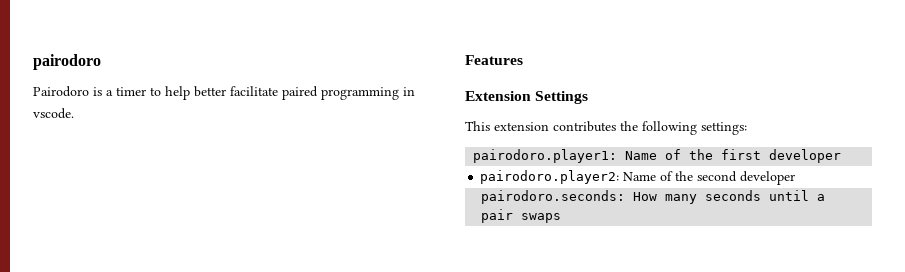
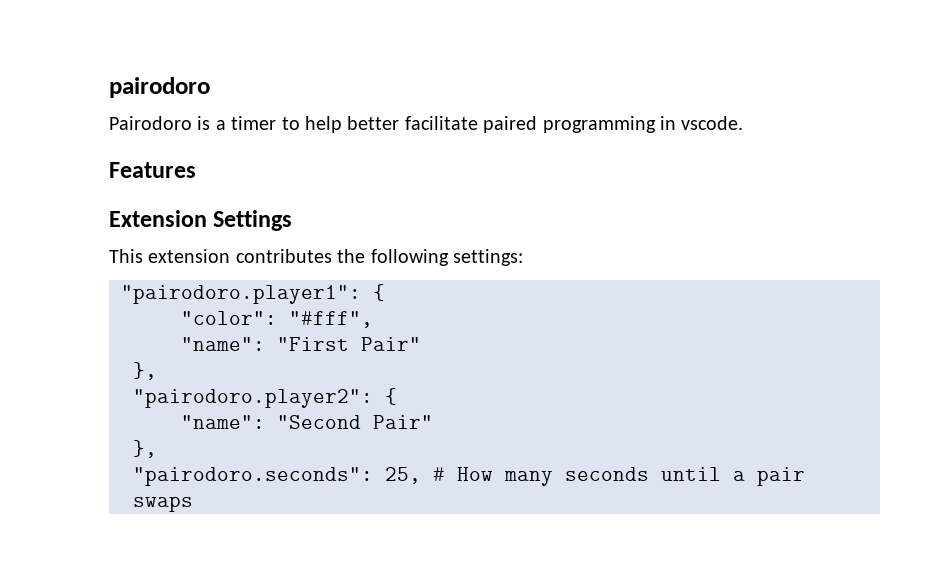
[473,149,842,163] [480,170,796,185] [481,190,626,204] pairodoro.player1: Name of the first developer // pairodoro.player2: Name of the second developer // pairodoro.seconds: -> [121,284,385,304] [181,311,373,328] [181,337,421,351] [133,362,157,380] [133,388,397,408] [181,415,433,429] [133,440,157,458] [133,467,445,486] "pairodoro.player1": { // "color": "#fff", // "name": "First Pair" // }, // "pairodoro.player2": { // "name": "Second Pair" // }, // "pairodoro.seconds": 25, #

